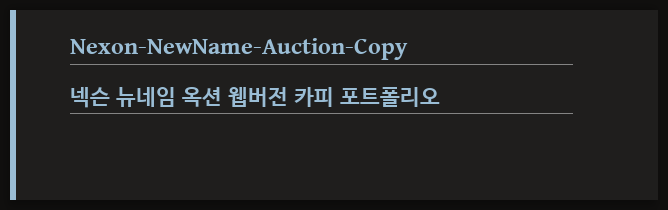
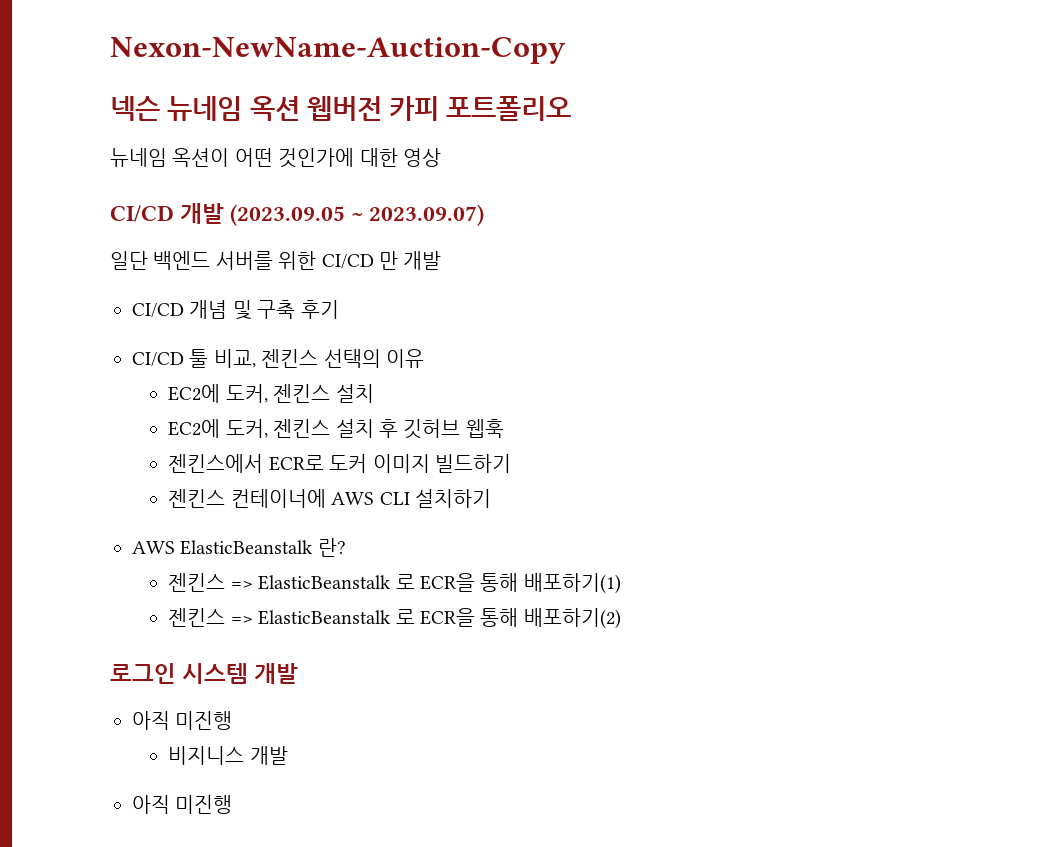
(440, 97) none -> [110,148,441,168] [110,203,484,226] [110,251,442,270] [132,300,339,320] [132,349,424,368] [168,384,374,403] [168,419,504,439] [168,454,512,473] [168,489,492,508] [132,538,346,557] [168,573,621,594] [168,608,621,629] [110,663,299,684] [132,711,233,730] [168,746,288,765] [132,795,233,814] // 뉴네임 옥션이 어떤 것인가에 대한 영상 // CI/CD 개발 (2023.09.05 ~ 2023.09.07) // 일단 백엔드 서버를 위한 CI/CD 만 개발 // CI/CD 개념 및 구축 후기 // CI/CD 툴 비교, 젠킨스 선택의 이유 // EC2에 도커, 젠킨스 설치 // EC2에 도커, 젠킨스 설치 후 깃허브 웹훅 // 젠킨스에서 ECR로 도커 이미지 빌드하기 // 젠킨스 컨테이너에 AWS CLI 설치하기 // AWS ElasticBeanstalk 란? // 젠킨스 => ElasticBeanstalk 로 ECR을 통해 배포하기(1) // 젠킨스 => ElasticBeanstalk 로 ECR을 통해 배포하기(2) // 로그인 시스템 개발 // 아직 미진행 // 비지니스 개발 // 아직 미진행

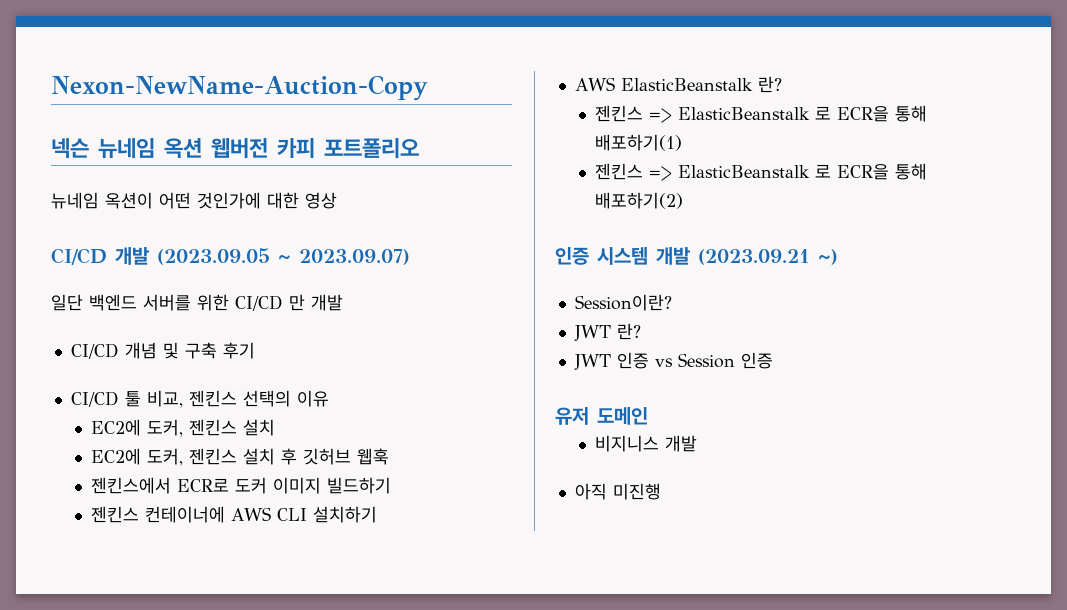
[110,663,176,684] 로그인 -> [555,247,589,265] 인증
[132,711,233,730] // 아직 미진행 -> [698,249,838,265] [574,294,672,311] [573,323,641,341] [573,352,773,370] [555,407,648,425] (2023.09.21 ~) // Session이란? // JWT 란? // JWT 인증 vs Session 인증 // 유저 도메인

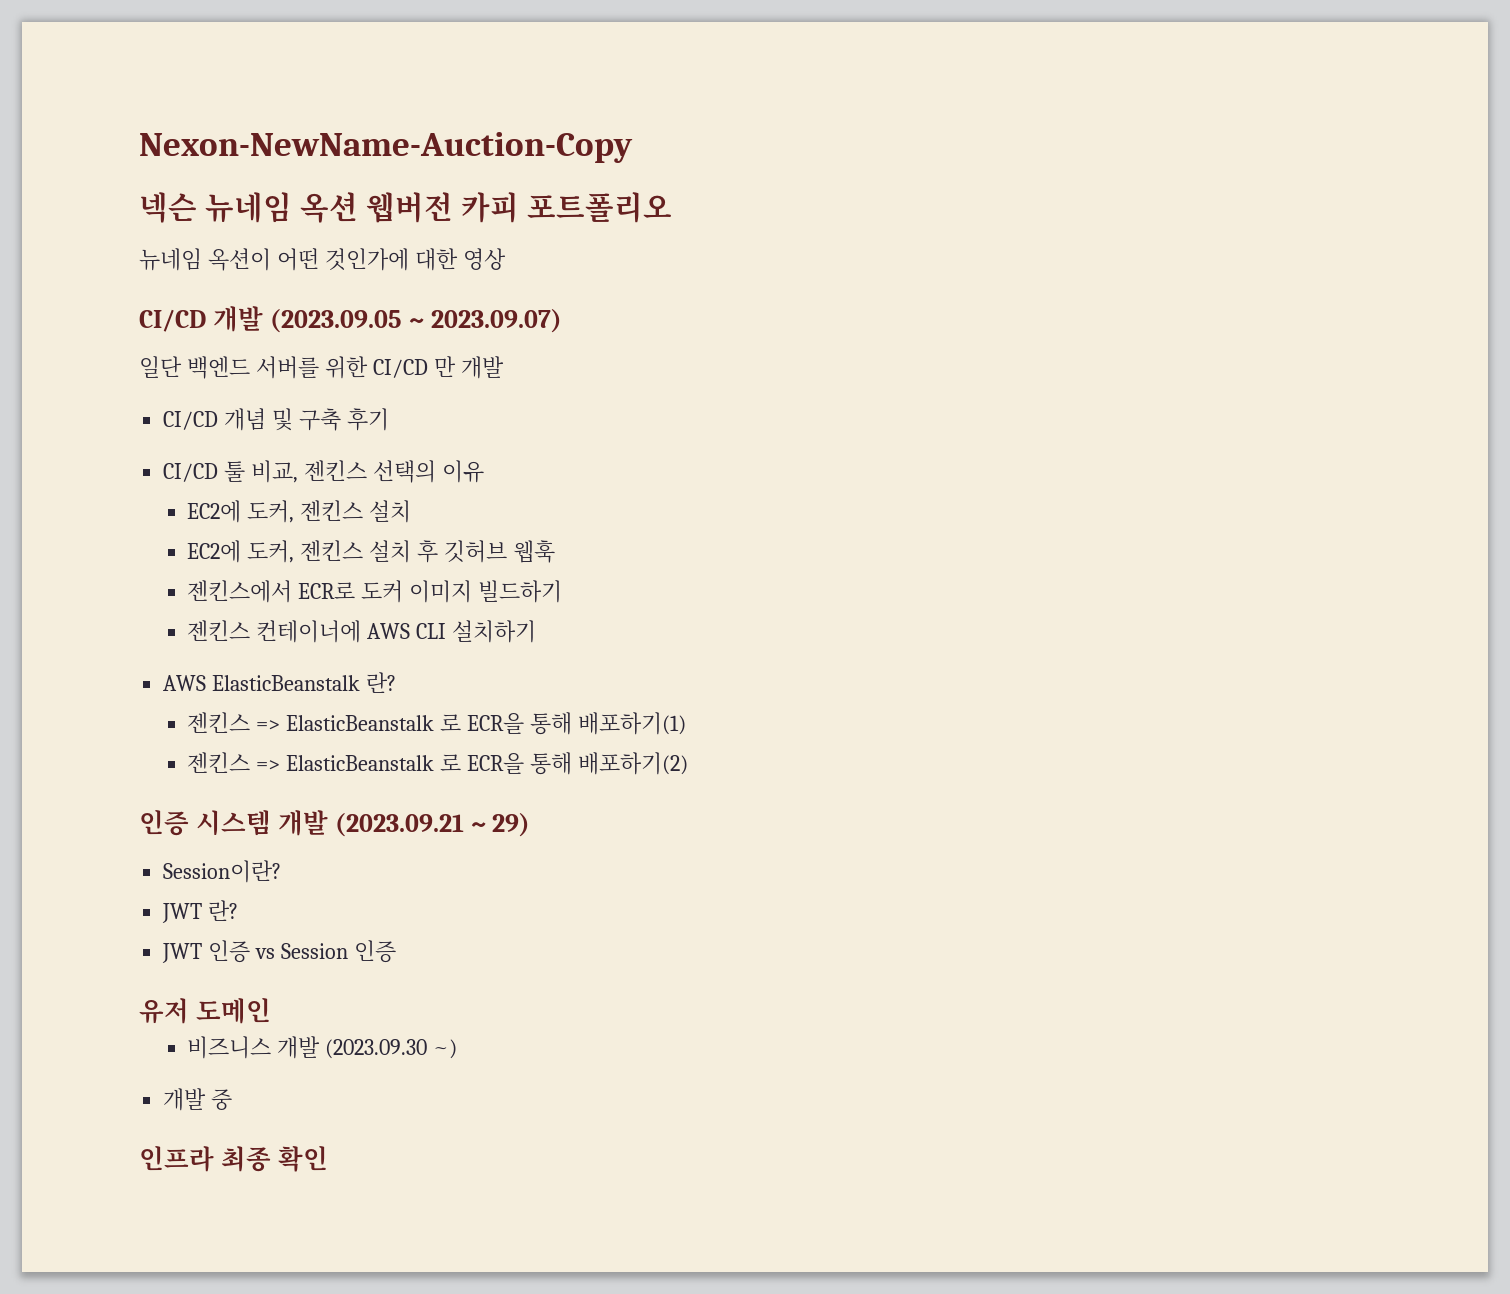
[818,249,838,265] ~) -> [470,813,531,837] ~ 29)
[595,435,698,452] [574,483,661,500] 비지니스 개발 // 아직 미진행 -> [187,1036,458,1059] [163,1088,233,1111] [139,1146,328,1172] 비즈니스 개발 (2023.09.30 ~) // 개발 중 // 인프라 최종 확인

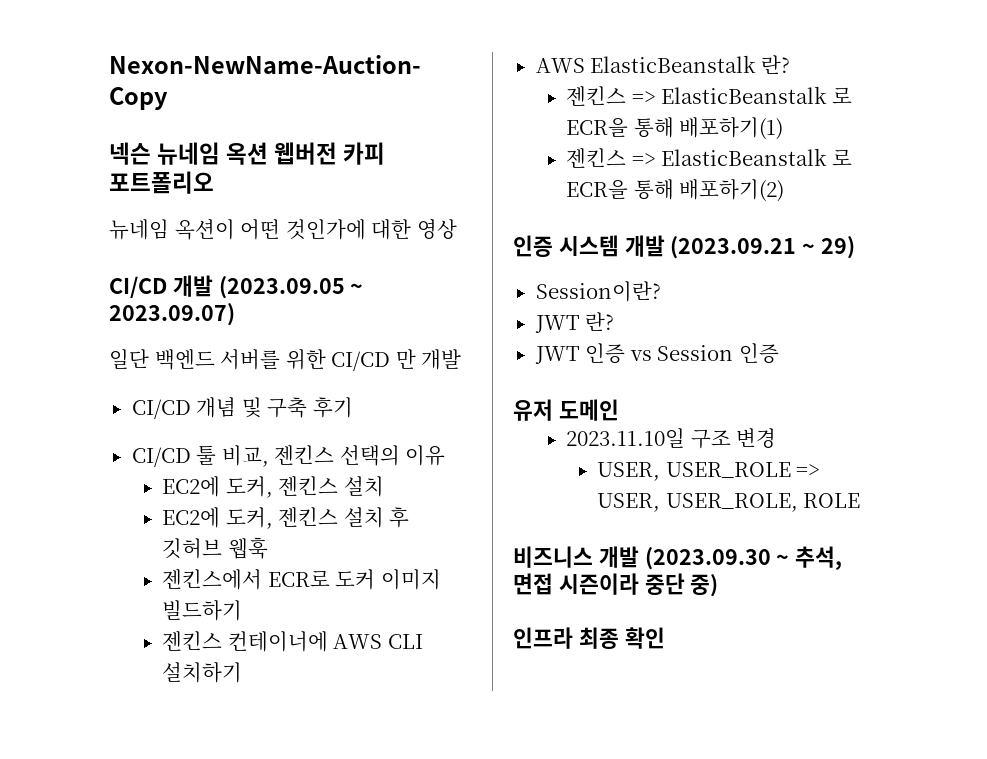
[187,1036,458,1059] [163,1088,233,1111] 비즈니스 개발 (2023.09.30 ~) // 개발 중 -> [566,428,777,449] [597,462,821,481] [597,493,861,512] [513,546,843,570] [513,573,719,597] 2023.11.10일 구조 변경 // USER, USER_ROLE => USER, USER_ROLE, ROLE // 비즈니스 개발 (2023.09.30 ~ 추석, 면접 시즌이라 중단 중)

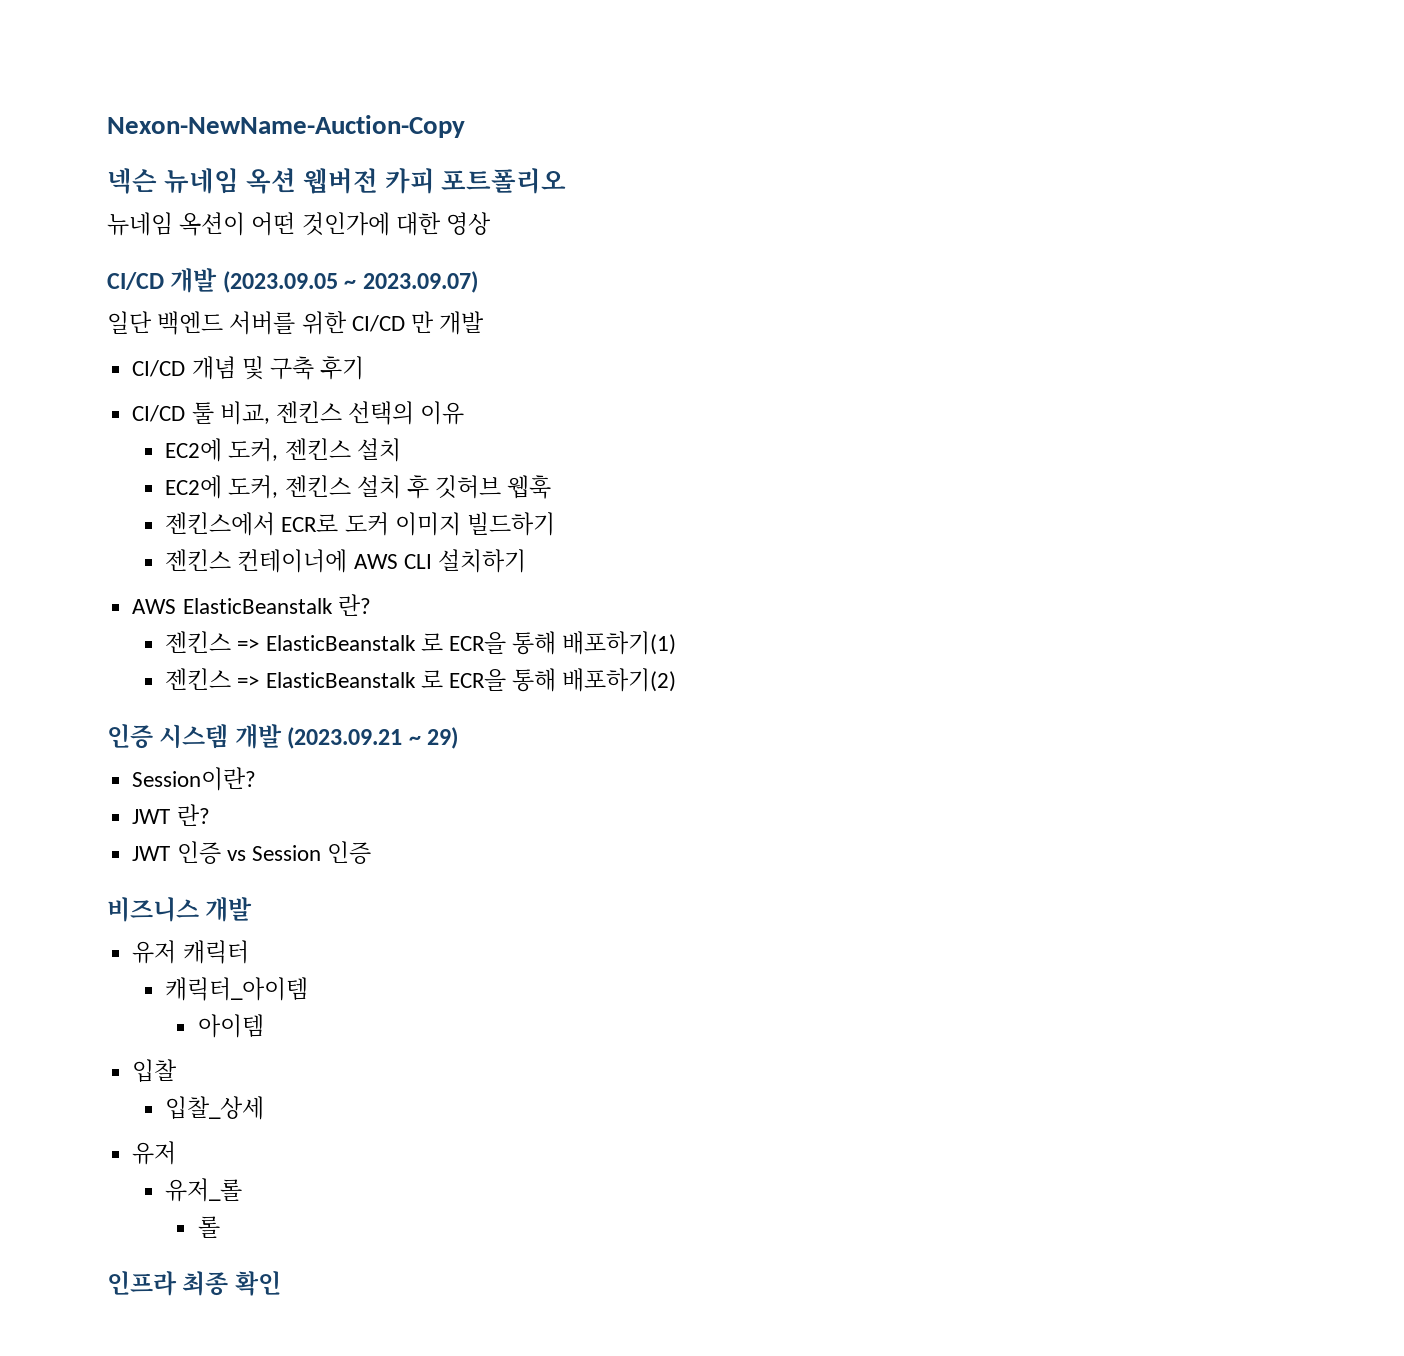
[513,399,619,421] [566,428,777,449] [597,462,821,481] [597,493,861,512] [513,546,843,570] [513,573,719,597] 유저 도메인 // 2023.11.10일 구조 변경 // USER, USER_ROLE => USER, USER_ROLE, ROLE // 비즈니스 개발 (2023.09.30 ~ 추석, 면접 시즌이라 중단 중) -> [107,897,253,922] [132,940,249,964] [165,977,309,1001] [198,1014,265,1038] [132,1059,178,1082] [165,1096,265,1120] [132,1141,177,1165] [165,1178,243,1202] [198,1216,221,1238] 비즈니스 개발 // 유저 캐릭터 // 캐릭터_아이템 // 아이템 // 입찰 // 입찰_상세 // 유저 // 유저_롤 // 롤

